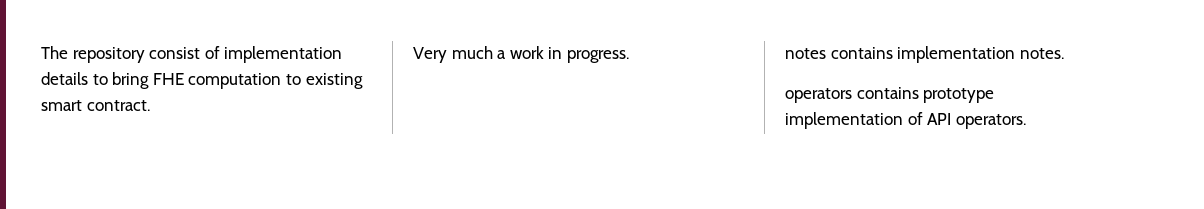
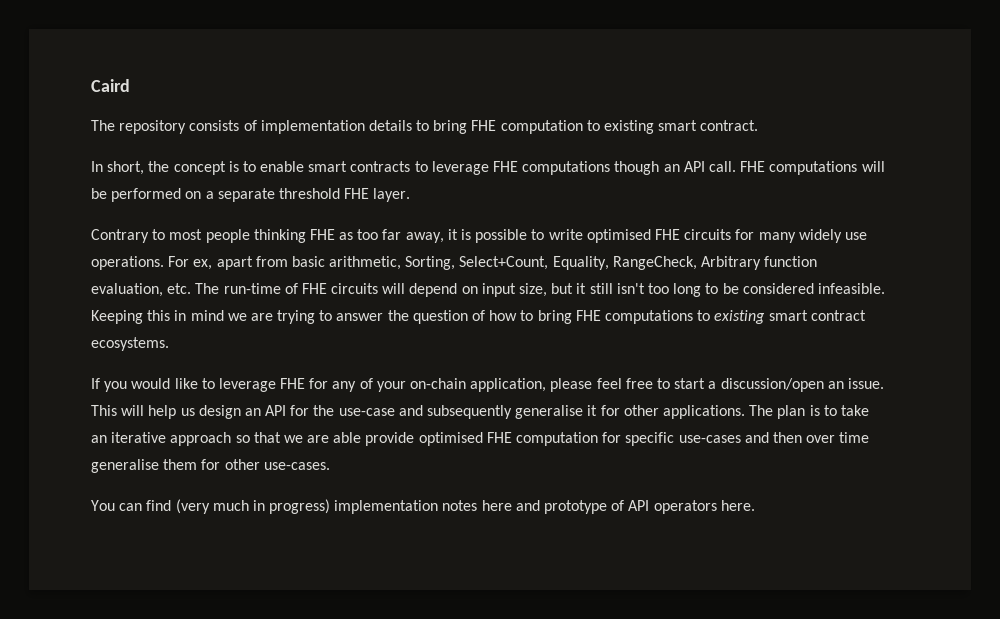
(41, 52) none -> [91,79,130,92] Caird //
[149,47,201,59] consist -> [189,120,240,131] consists
[413,46,629,63] [785,46,1064,63] [785,87,995,103] [785,112,1026,129] Very much a work in progress. // notes contains implementation notes. // operators contains prototype implementation of API operators. -> [91,161,885,175] [91,188,411,202] [91,229,867,243] [91,256,818,270] [91,283,885,297] [91,310,866,324] [91,337,169,351] [91,378,884,392] [91,405,869,419] [91,432,870,446] [91,459,330,473] [91,499,755,514] In short, the concept is to enable smart contracts to leverage FHE computations though an API call. FHE computations will be performed on a separate threshold FHE layer. // Contrary to most people thinking FHE as too far away, it is possible to write optimised FHE circuits for many widely use operations. For ex, apart from basic arithmetic, Sorting, Select+Count, Equality, RangeCheck, Arbitrary function evaluation, etc. The run-time of FHE circuits will depend on input size, but it still isn't too long to be considered infeasible. Keeping this in mind we are trying to answer the question of how to bring FHE computations to existing smart contract ecosystems. // If you would like to leverage FHE for any of your on-chain application, please feel free to start a discussion/open an issue. This will help us design an API for the use-case and subsequently generalise it for other applications. The plan is to take an iterative approach so that we are able provide optimised FHE computation for specific use-cases and then over time generalise them for other use-cases. // You can find (very much in progress) implementation notes here and prototype of API operators here.

